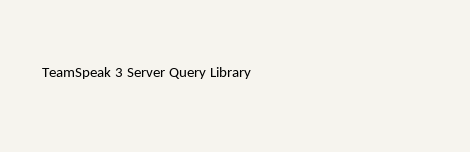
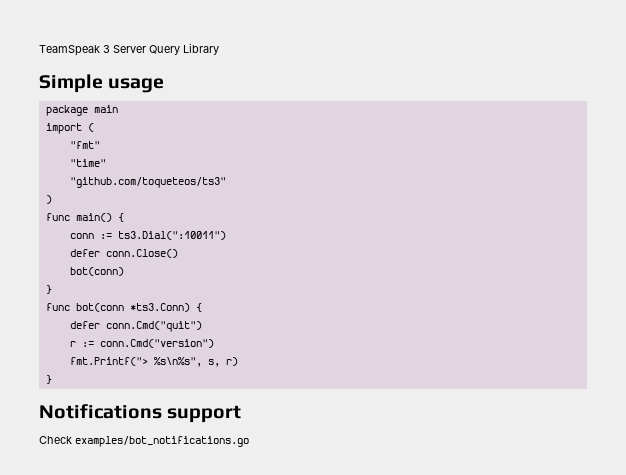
(251, 73) none -> [39,74,165,93] [45,105,118,116] [45,123,94,134] [69,141,100,149] [69,159,106,167] [69,177,226,188] [45,195,52,204] [45,213,124,222] [69,231,226,240] [69,249,178,258] [69,267,124,276] [45,285,52,294] [45,303,202,312] [69,321,202,332] [69,339,214,348] [69,357,238,367] [45,375,52,384] [39,404,242,423] [39,436,249,447] // Simple usage // package main // import ( // "fmt" // "time" // "github.com/toqueteos/ts3" // ) // func main() { // conn := ts3.Dial(":10011") // defer conn.Close() // bot(conn) // } // func bot(conn *ts3.Conn) { // defer conn.Cmd("quit") // r := conn.Cmd("version") // fmt.Printf("> %s\n%s", s, r) // } // Notifications support // Check examples/bot_notifications.go

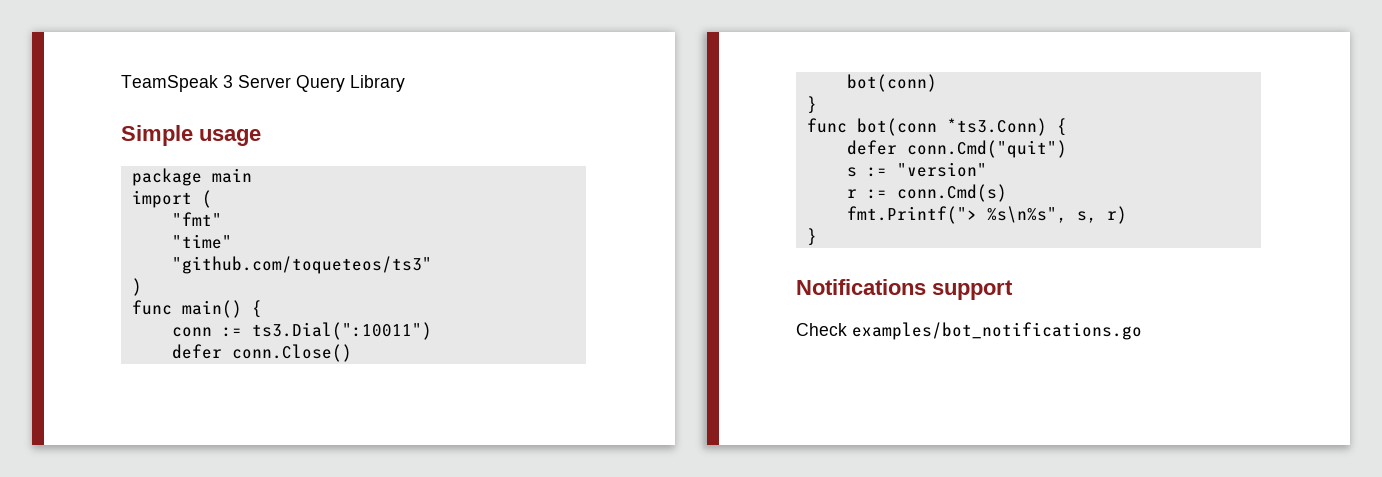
(202, 326) none -> [846,162,987,177] // s := "version"
[99,339,214,348] conn.Cmd("version") -> [896,184,1007,202] conn.Cmd(s)

